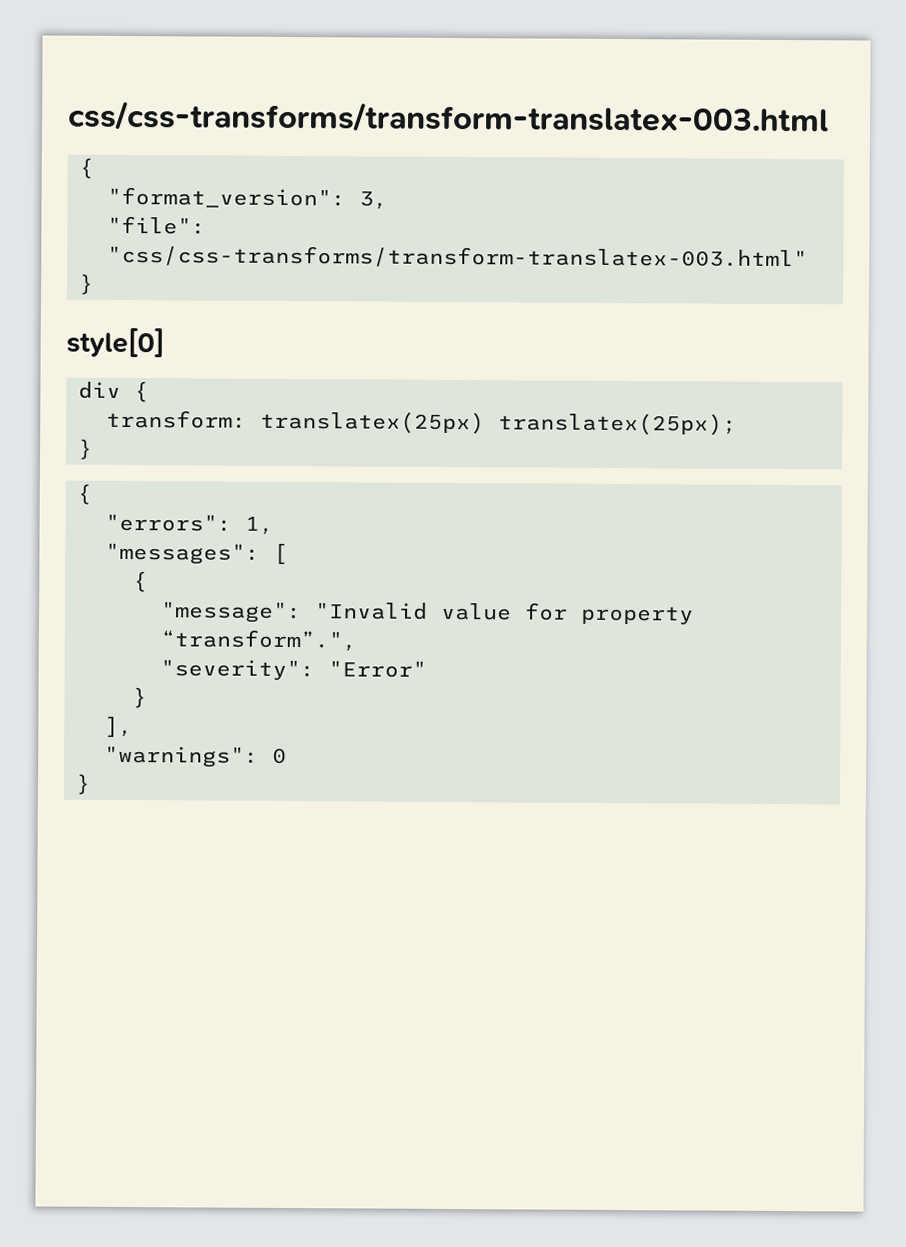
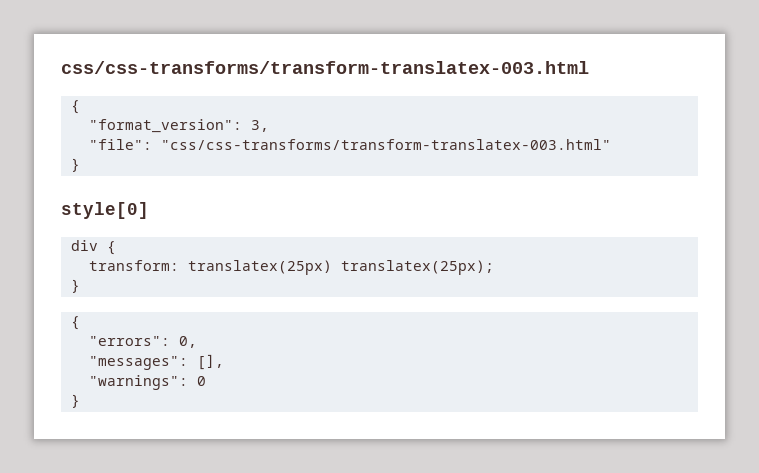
[245,516,275,535] 1, -> [178,336,197,348] 0,
[273,542,289,565] [133,571,149,593] [161,601,695,625] [160,629,358,652] [160,659,428,681] [132,687,148,709] [104,715,134,739] [ // { // "message": "Invalid value for property “transform”.", // "severity": "Error" // } // ], -> [196,354,224,370] [],

